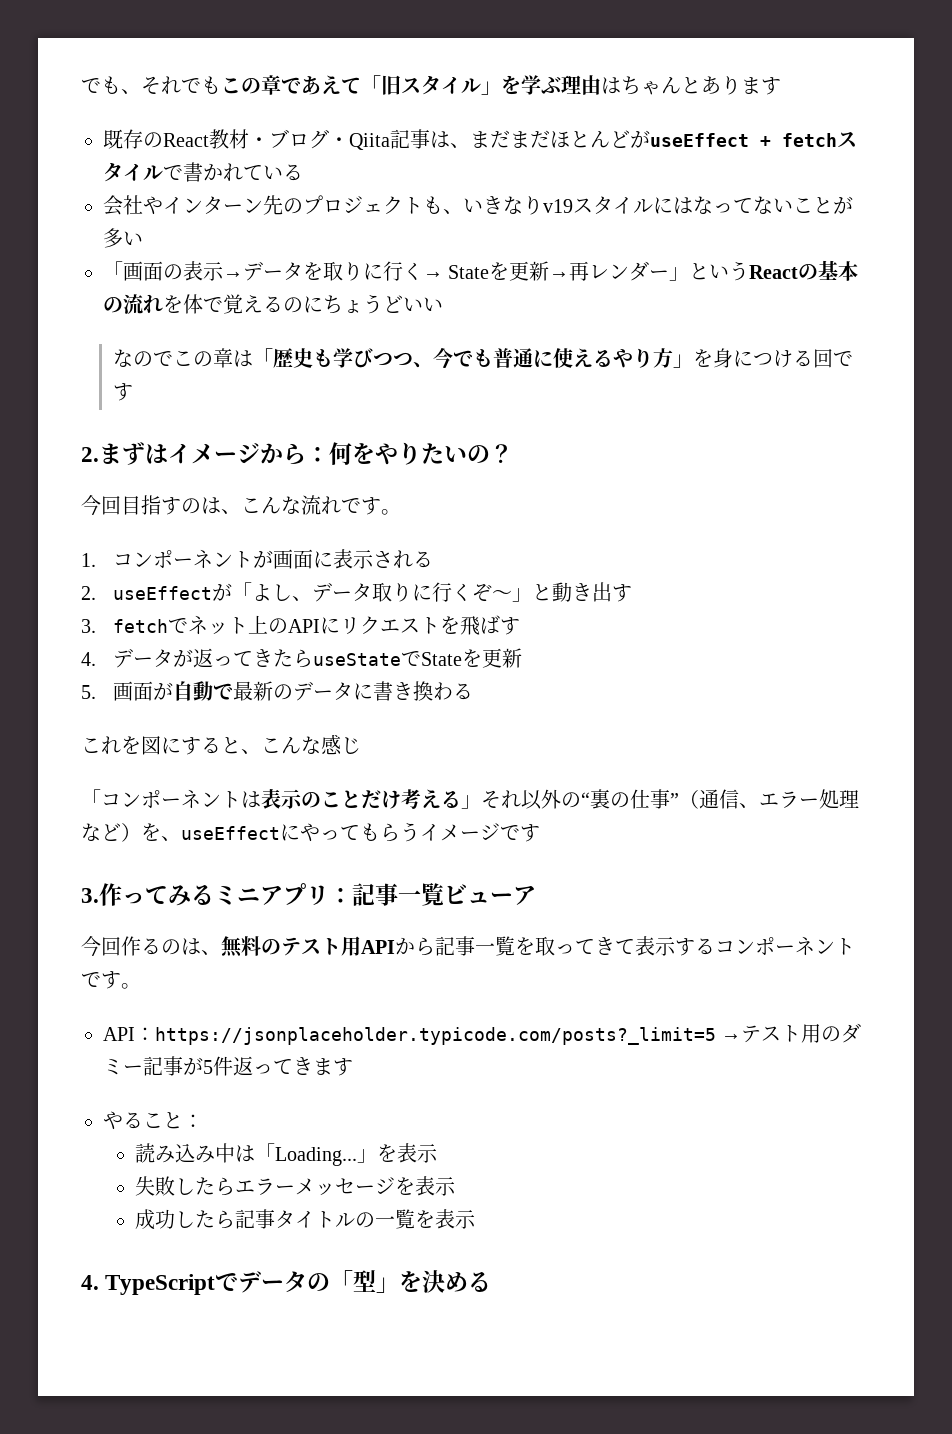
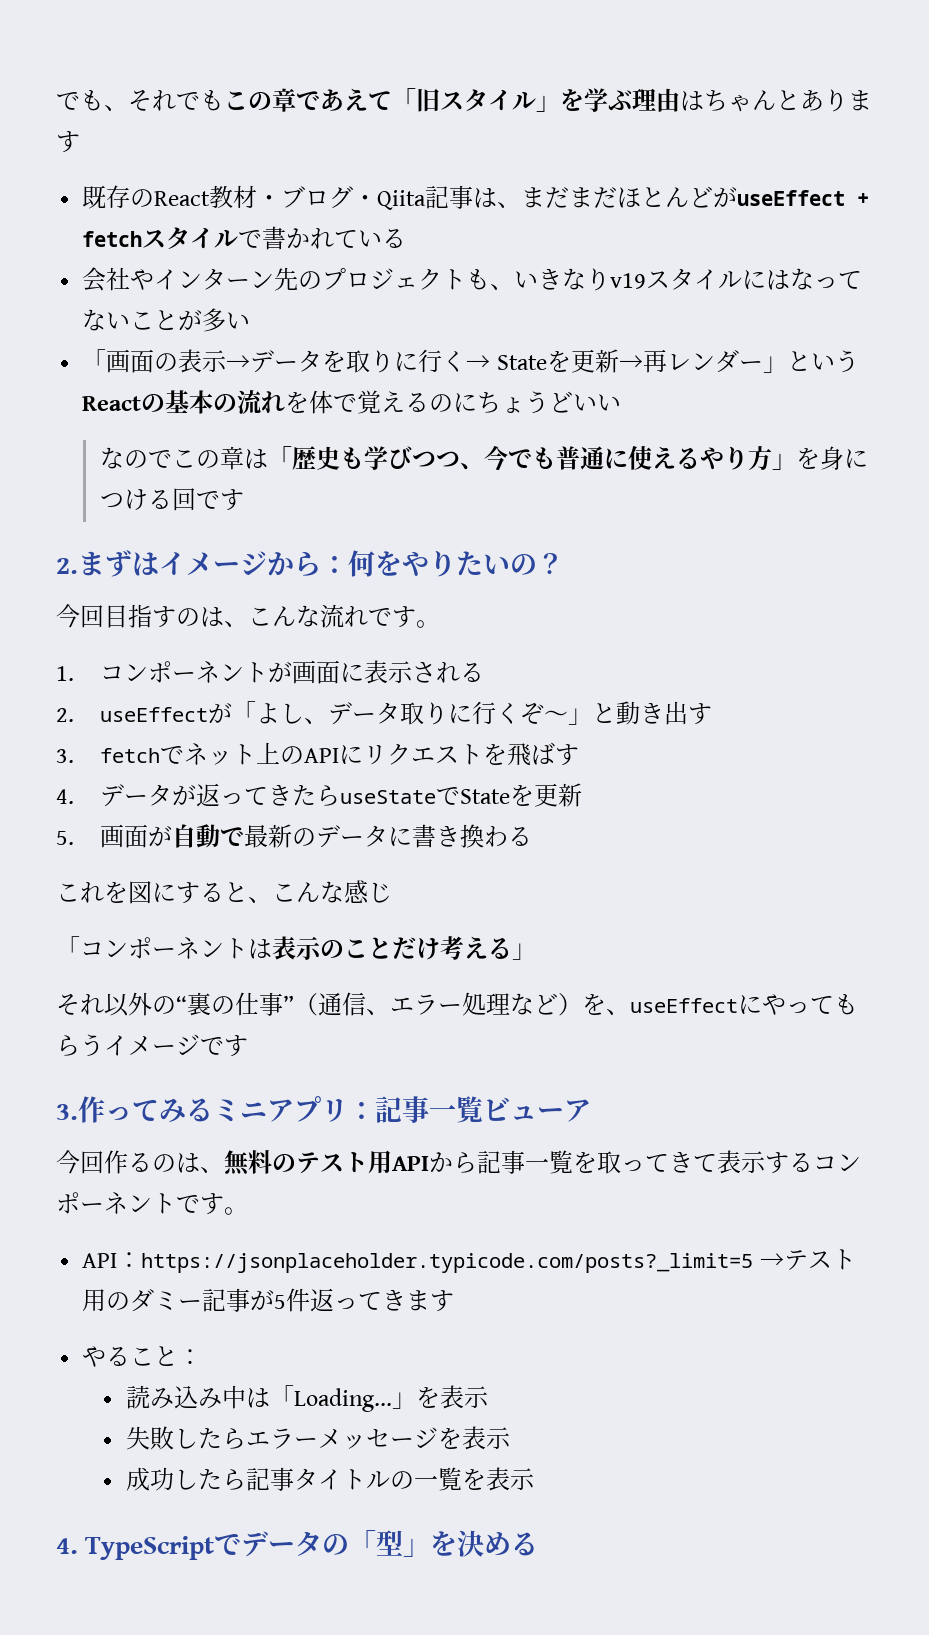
(481, 802) none -> (536, 951) //

